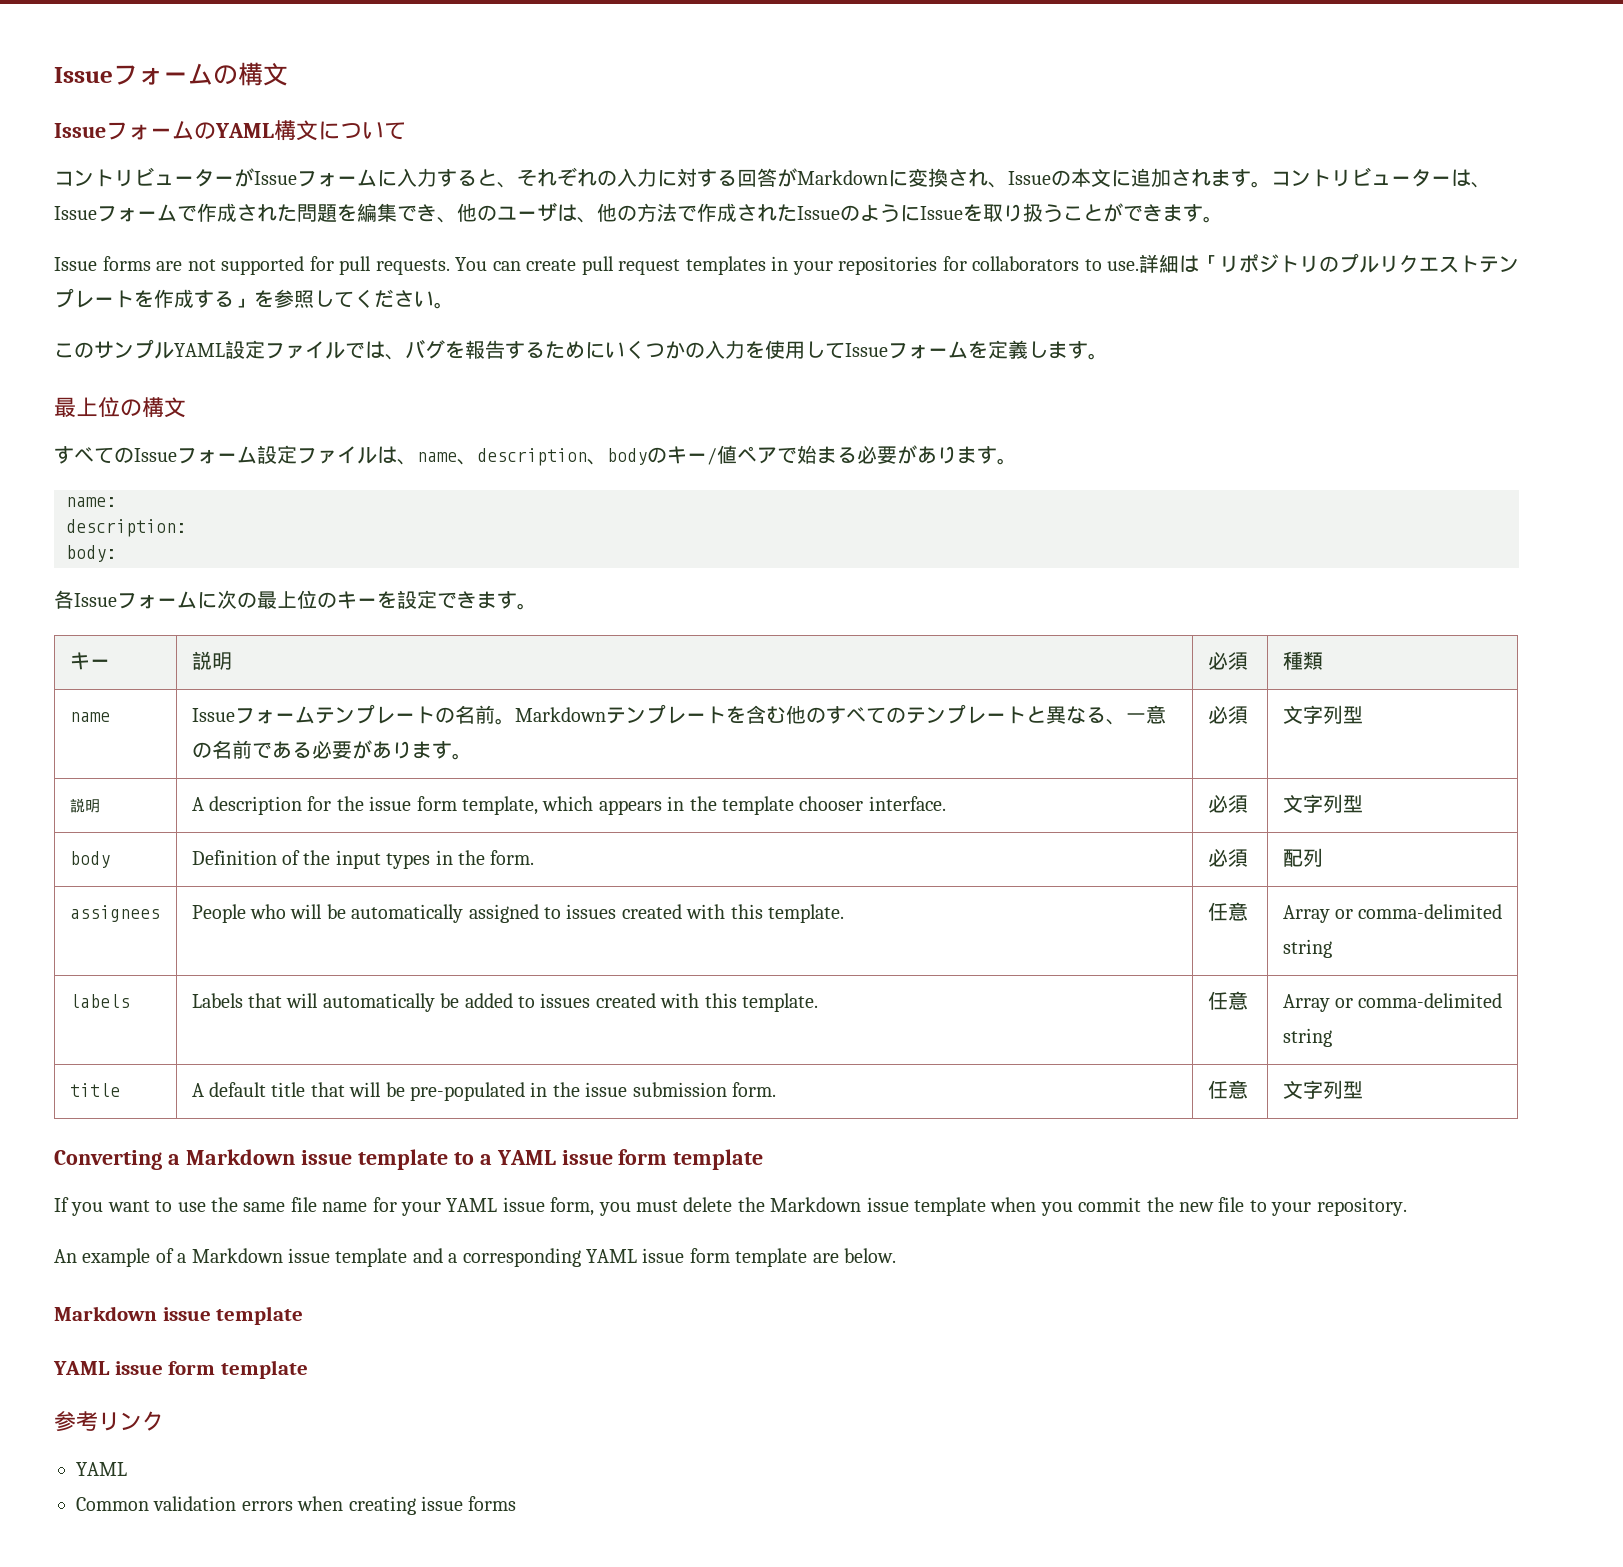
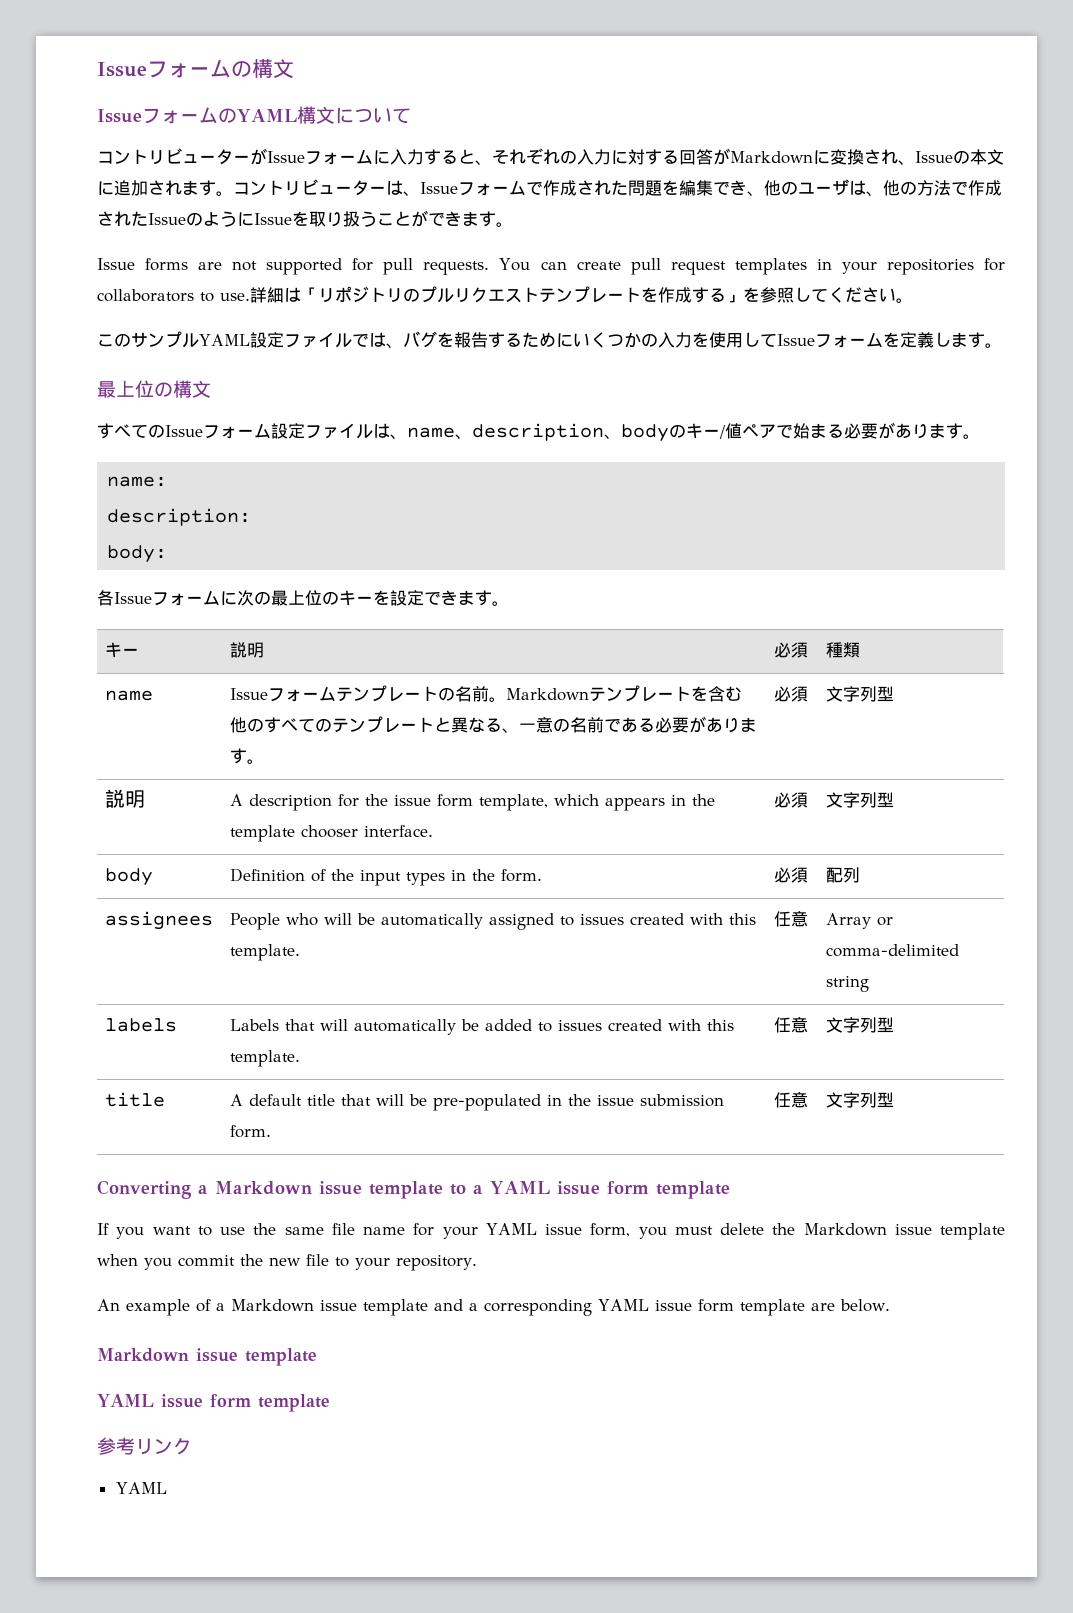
[1282,993,1503,1012] [1282,1028,1332,1047] Array or comma-delimited string -> [826,1017,895,1033] 文字列型
[76,1496,517,1515] // Common validation errors when creating issue forms -> (167, 1488) none

